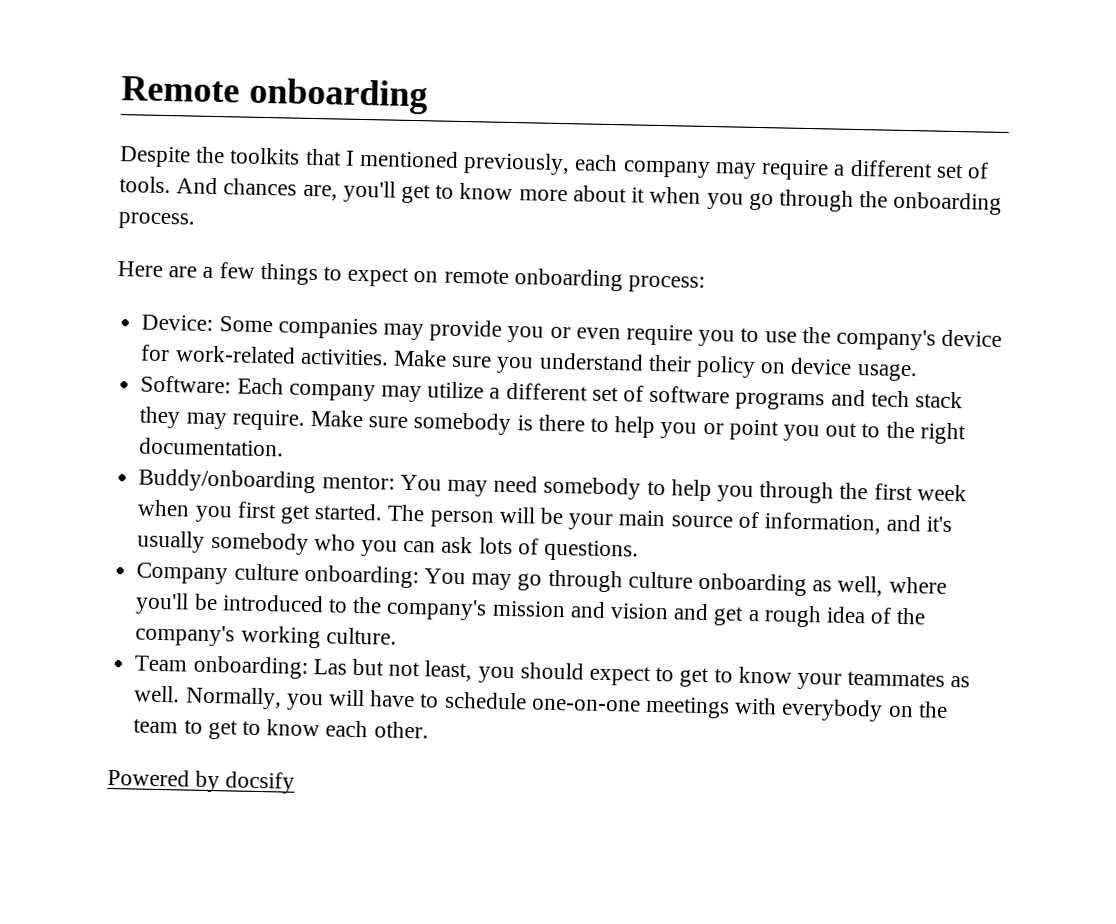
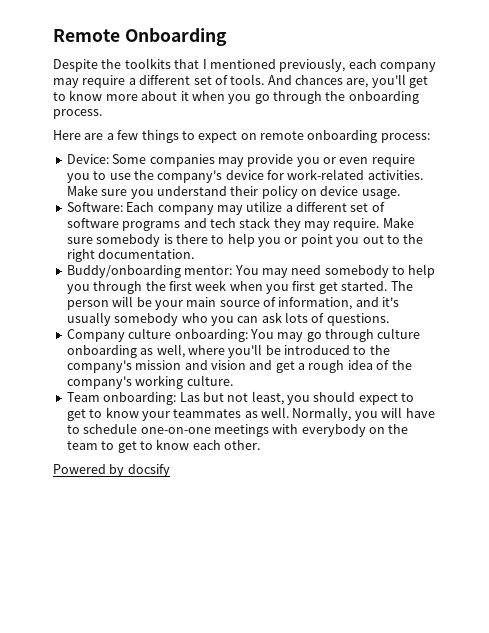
[248,77,428,115] onboarding -> [124,28,227,46] Onboarding

